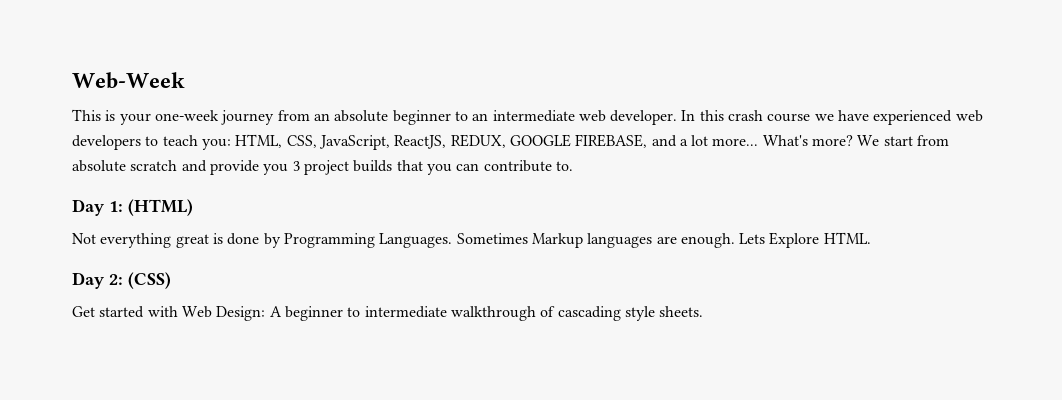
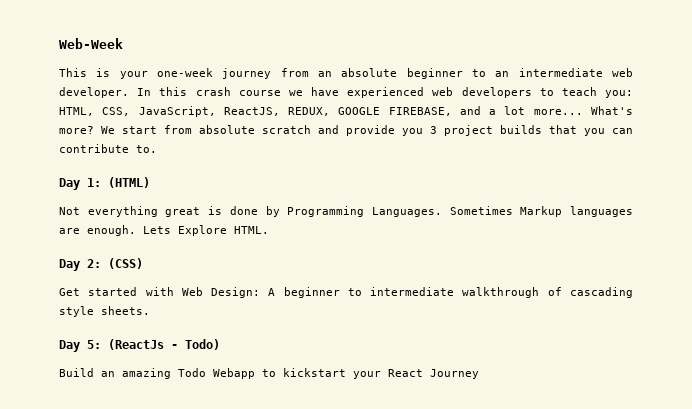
(704, 311) none -> [59,339,220,352] [59,368,479,379] // Day 5: (ReactJs - Todo) // Build an amazing Todo Webapp to kickstart your React Journey

